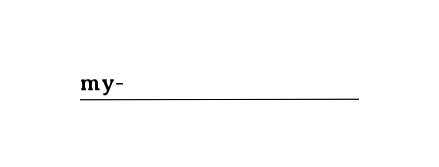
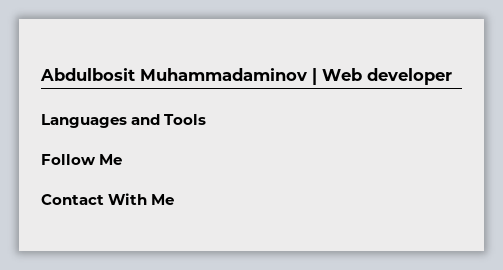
[79,79,125,96] my- -> [40,68,452,85] [41,114,207,128] [41,154,123,165] [41,193,175,205] Abdulbosit Muhammadaminov | Web developer // Languages and Tools // Follow Me // Contact With Me

